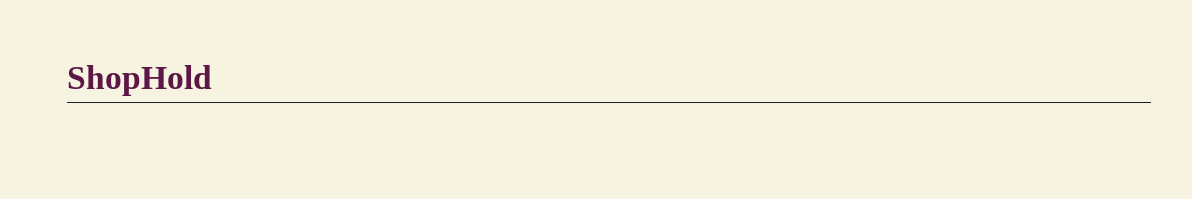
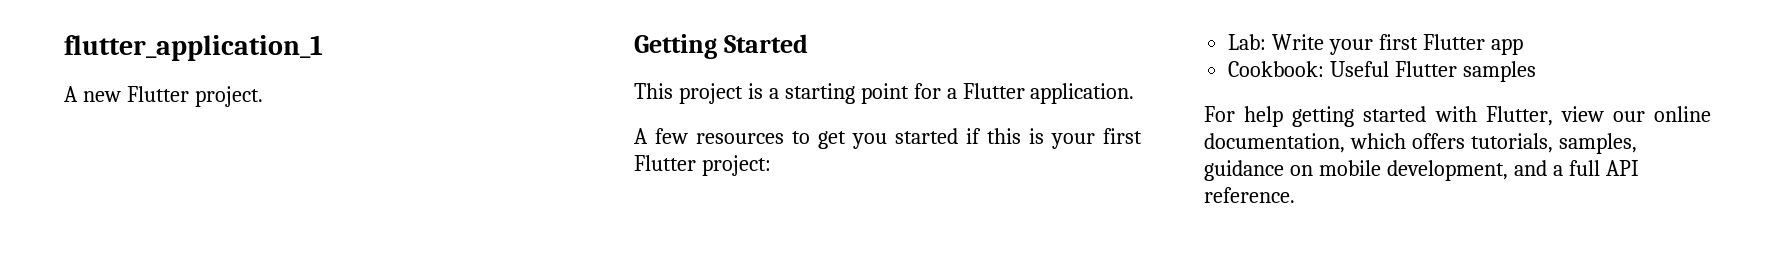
[67,65,212,96] ShopHold -> [64,35,323,61] [64,86,263,107] [634,34,808,59] [634,83,1135,104] [634,128,1142,149] [634,155,771,176] [1228,34,1523,55] [1228,61,1537,82] [1204,106,1711,127] [1204,133,1637,154] [1204,160,1639,181] [1204,187,1295,203] flutter_application_1 // A new Flutter project. // Getting Started // This project is a starting point for a Flutter application. // A few resources to get you started if this is your first Flutter project: // Lab: Write your first Flutter app // Cookbook: Useful Flutter samples // For help getting started with Flutter, view our online documentation, which offers tutorials, samples, guidance on mobile development, and a full API reference.

